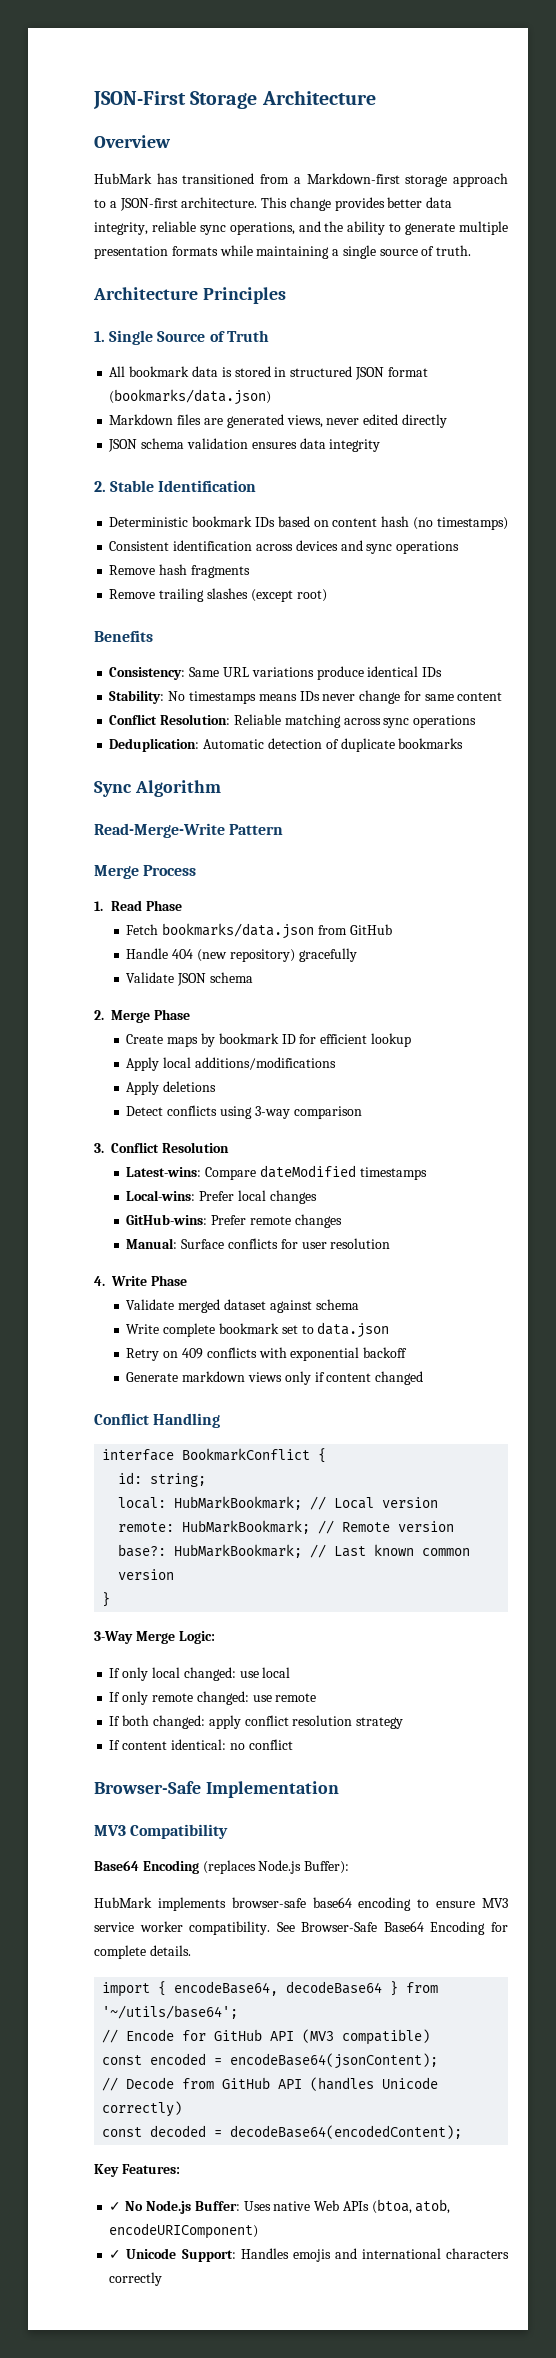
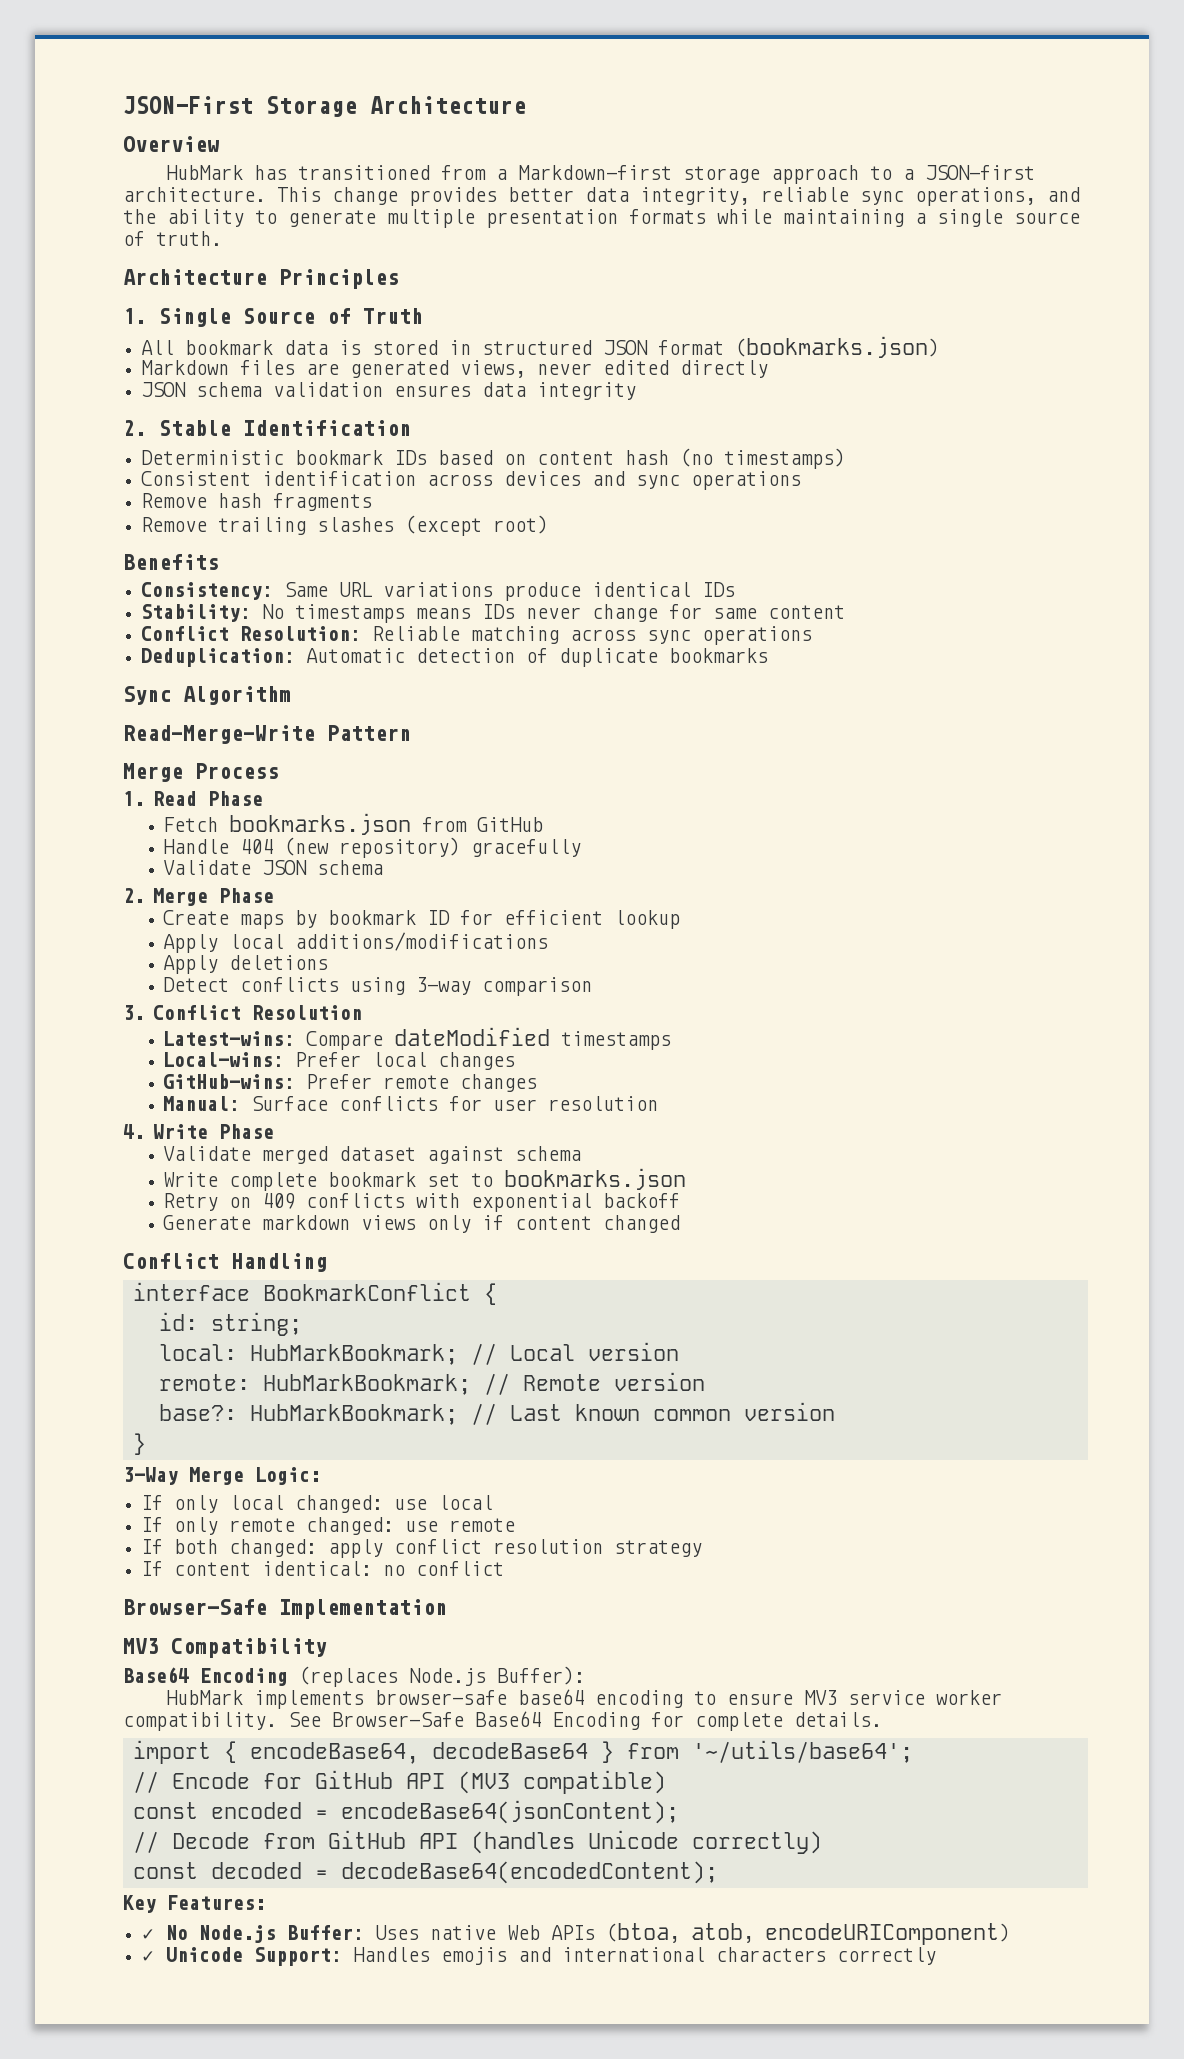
[109,389,272,405] (bookmarks/data.json) -> [735,336,940,358] (bookmarks.json)
[162,923,315,939] bookmarks/data.json -> [229,813,412,835] bookmarks.json
[317,1322,390,1338] data.json -> [504,1168,687,1190] bookmarks.json

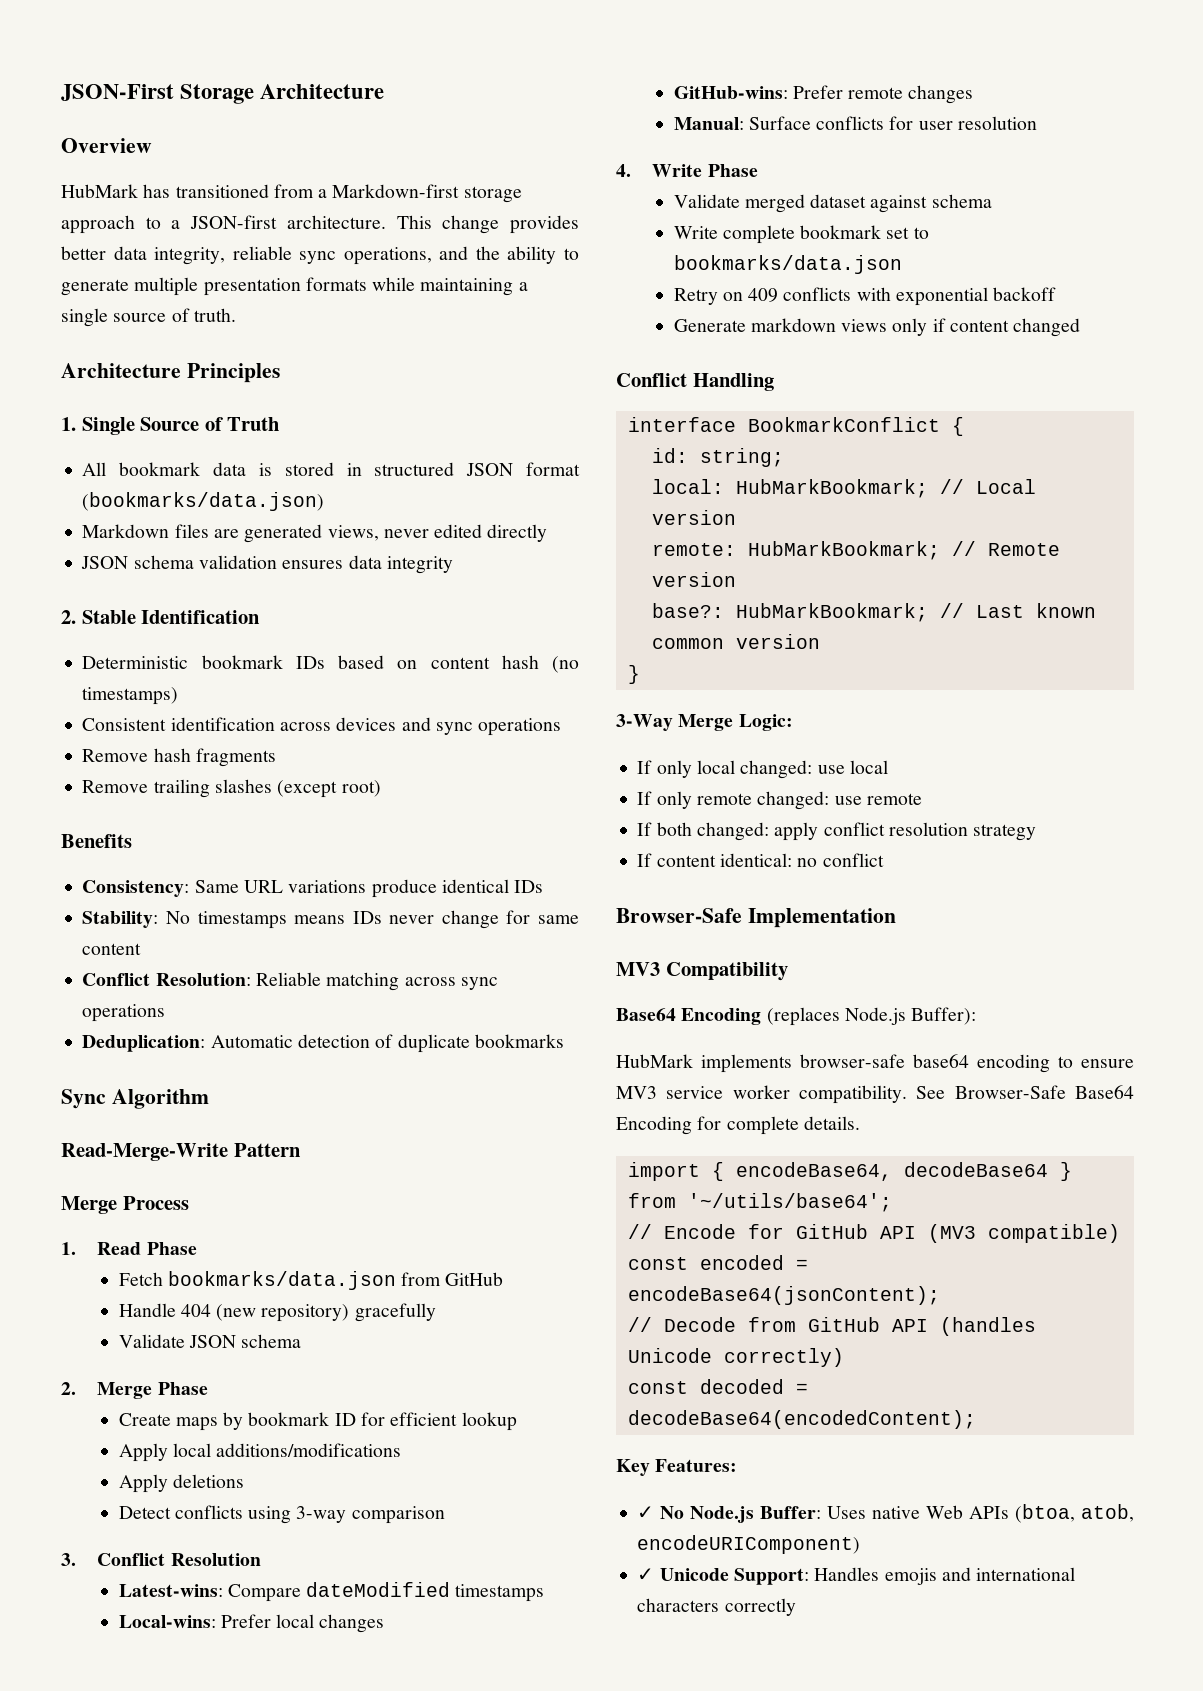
[735,336,940,358] (bookmarks.json) -> [82,492,325,511] (bookmarks/data.json)
[229,813,412,835] bookmarks.json -> [167,1271,396,1290] bookmarks/data.json
[504,1168,687,1190] bookmarks.json -> [673,255,902,274] bookmarks/data.json

